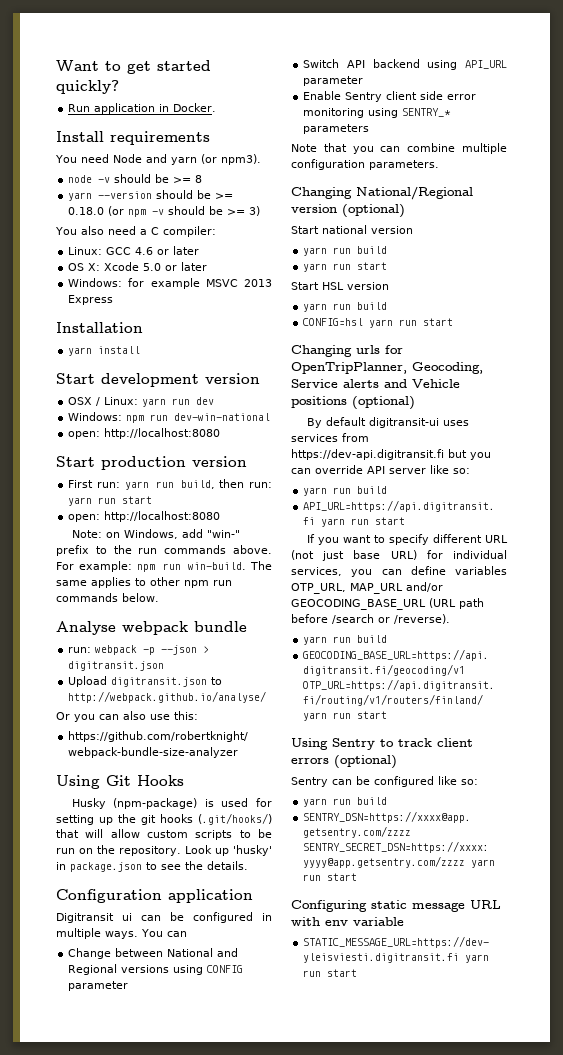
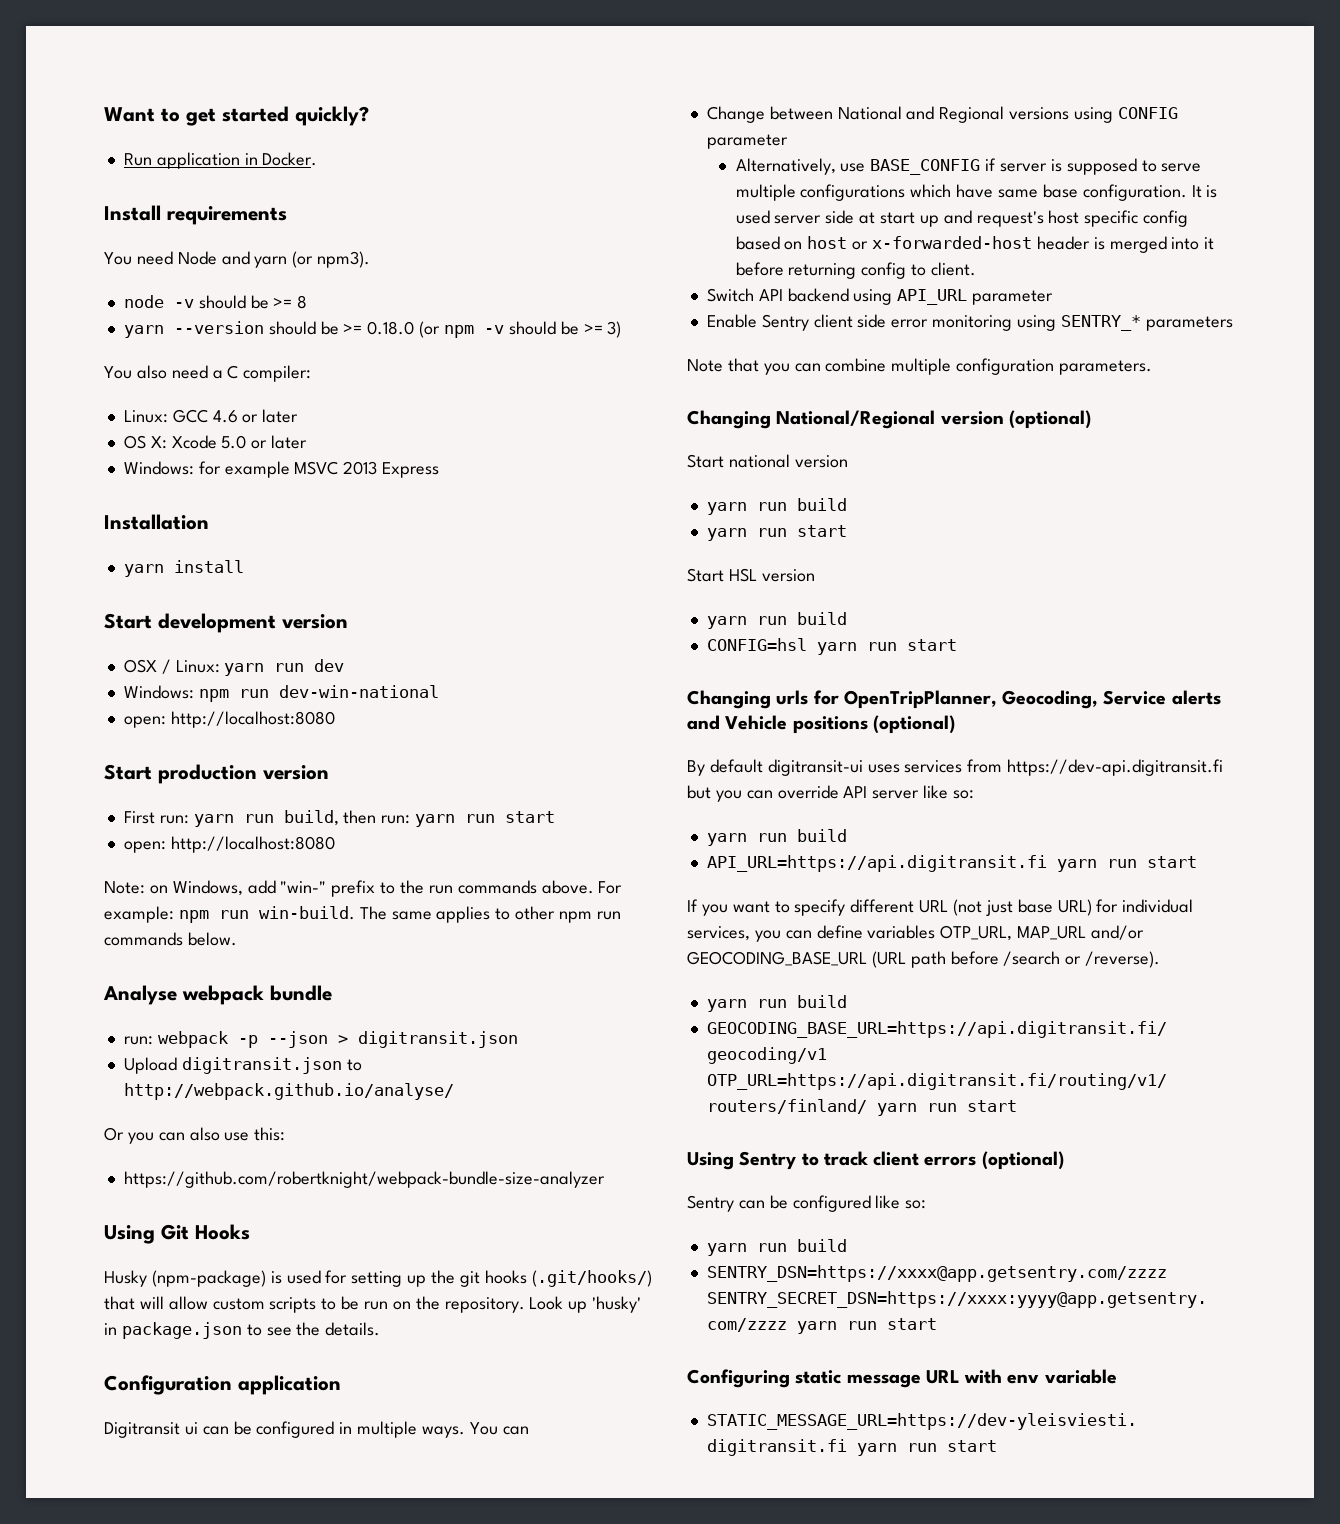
(129, 986) none -> [735,158,1202,175] [735,184,1218,201] [735,210,1189,227] [735,236,1215,253] [735,262,976,279] // Alternatively, use BASE_CONFIG if server is supposed to serve multiple configurations which have same base configuration. It is used server side at start up and request's host specific config based on host or x-forwarded-host header is merged into it before returning config to client.

